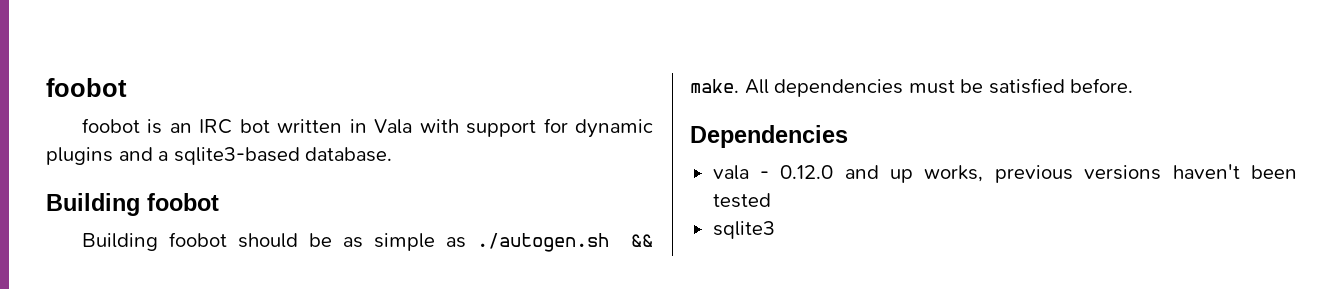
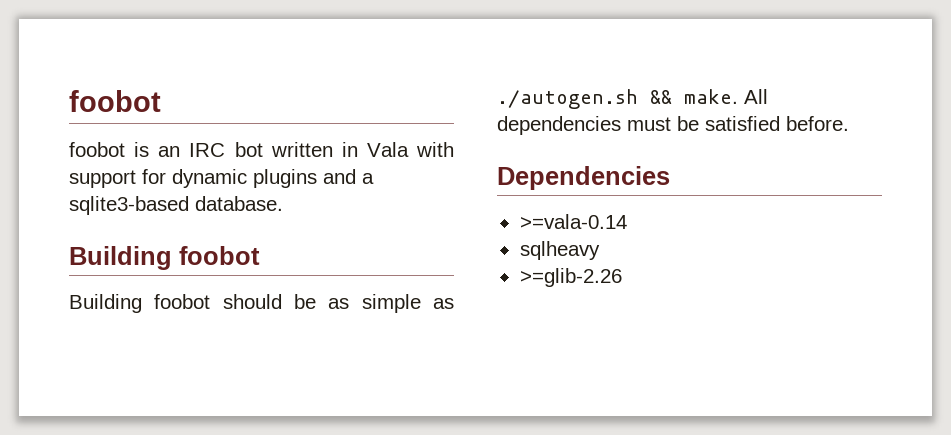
[712,164,1297,183] [712,193,771,208] [712,221,775,239] vala - 0.12.0 and up works, previous versions haven't been tested // sqlite3 -> [519,214,627,229] [519,241,600,260] [519,268,622,287] >=vala-0.14 // sqlheavy // >=glib-2.26

